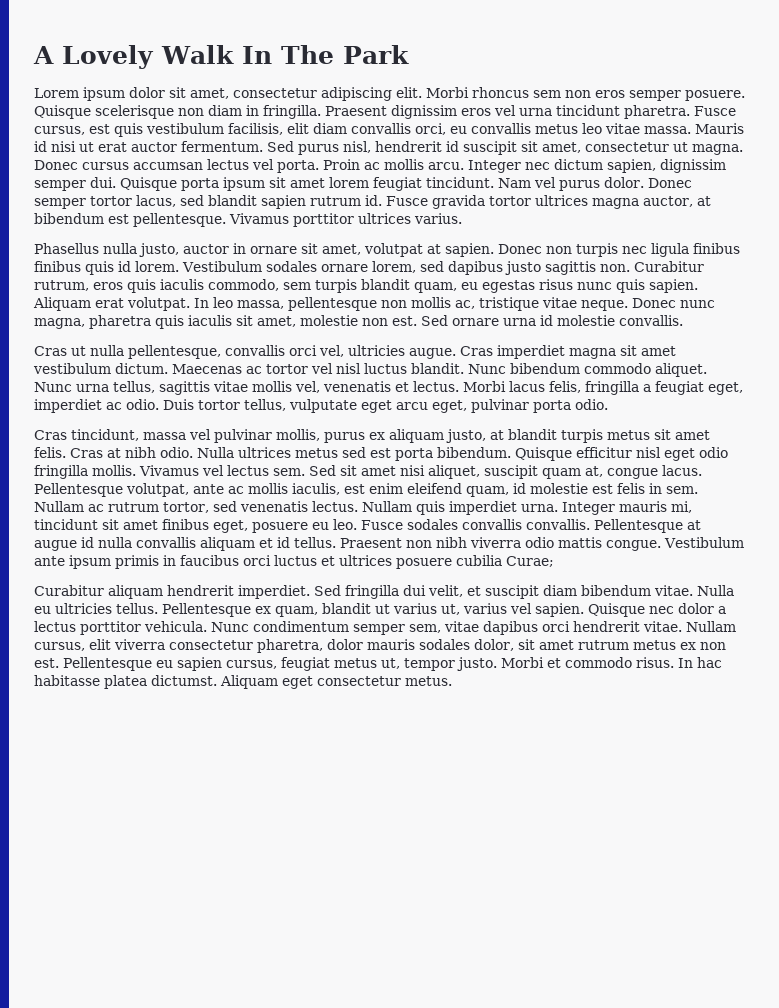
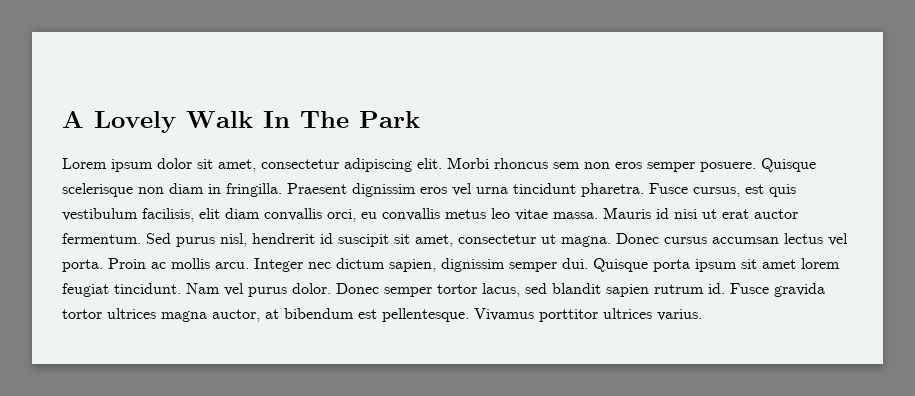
[34,243,740,257] [34,261,704,275] [34,279,698,293] [33,297,715,311] [34,315,683,329] [34,345,676,359] [33,363,707,377] [34,381,743,395] [34,399,608,413] [34,429,710,443] [34,447,728,461] [34,465,702,479] [34,483,698,497] [34,501,692,515] [34,519,701,533] [34,537,744,551] [34,555,554,569] [34,585,734,599] [34,603,726,617] [34,621,736,635] [34,639,726,653] [34,657,722,671] [34,675,452,689] // Phasellus nulla justo, auctor in ornare sit amet, volutpat at sapien. Donec non turpis nec ligula finibus finibus quis id lorem. Vestibulum sodales ornare lorem, sed dapibus justo sagittis non. Curabitur rutrum, eros quis iaculis commodo, sem turpis blandit quam, eu egestas risus nunc quis sapien. Aliquam erat volutpat. In leo massa, pellentesque non mollis ac, tristique vitae neque. Donec nunc magna, pharetra quis iaculis sit amet, molestie non est. Sed ornare urna id molestie convallis. // Cras ut nulla pellentesque, convallis orci vel, ultricies augue. Cras imperdiet magna sit amet vestibulum dictum. Maecenas ac tortor vel nisl luctus blandit. Nunc bibendum commodo aliquet. Nunc urna tellus, sagittis vitae mollis vel, venenatis et lectus. Morbi lacus felis, fringilla a feugiat eget, imperdiet ac odio. Duis tortor tellus, vulputate eget arcu eget, pulvinar porta odio. // Cras tincidunt, massa vel pulvinar mollis, purus ex aliquam justo, at blandit turpis metus sit amet felis. Cras at nibh odio. Nulla ultrices metus sed est porta bibendum. Quisque efficitur nisl eget odio fringilla mollis. Vivamus vel lectus sem. Sed sit amet nisi aliquet, suscipit quam at, congue lacus. Pellentesque volutpat, ante ac mollis iaculis, est enim eleifend quam, id molestie est felis in sem. Nullam ac rutrum tortor, sed venenatis lectus. Nullam quis imperdiet urna. Integer mauris mi, tincidunt sit amet finibus eget, posuere eu leo. Fusce sodales convallis convallis. Pellentesque at augue id nulla convallis aliquam et id tellus. Praesent non nibh viverra odio mattis congue. Vestibulum ante ipsum primis in faucibus orci luctus et ultrices posuere cubilia Curae; // Curabitur aliquam hendrerit imperdiet. Sed fringilla dui velit, et suscipit diam bibendum vitae. Nulla eu ultricies tellus. Pellentesque ex quam, blandit ut varius ut, varius vel sapien. Quisque nec dolor a lectus porttitor vehicula. Nunc condimentum semper sem, vitae dapibus orci hendrerit vitae. Nullam cursus, elit viverra consectetur pharetra, dolor mauris sodales dolor, sit amet rutrum metus ex non est. Pellentesque eu sapien cursus, feugiat metus ut, tempor justo. Morbi et commodo risus. In hac habitasse platea dictumst. Aliquam eget consectetur metus. -> (702, 315) none

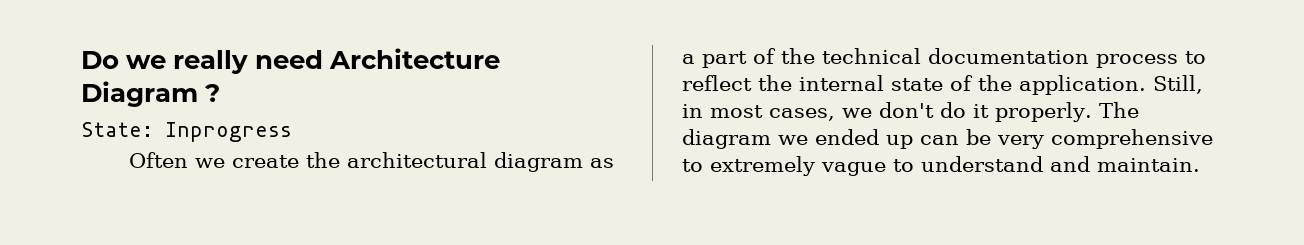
[62,111,420,133] [62,157,816,172] [62,183,796,197] [62,207,798,222] [62,233,848,247] [62,258,840,272] [62,283,825,297] [62,308,702,322] A Lovely Walk In The Park // Lorem ipsum dolor sit amet, consectetur adipiscing elit. Morbi rhoncus sem non eros semper posuere. Quisque scelerisque non diam in fringilla. Praesent dignissim eros vel urna tincidunt pharetra. Fusce cursus, est quis vestibulum facilisis, elit diam convallis orci, eu convallis metus leo vitae massa. Mauris id nisi ut erat auctor fermentum. Sed purus nisl, hendrerit id suscipit sit amet, consectetur ut magna. Donec cursus accumsan lectus vel porta. Proin ac mollis arcu. Integer nec dictum sapien, dignissim semper dui. Quisque porta ipsum sit amet lorem feugiat tincidunt. Nam vel purus dolor. Donec semper tortor lacus, sed blandit sapien rutrum id. Fusce gravida tortor ultrices magna auctor, at bibendum est pellentesque. Vivamus porttitor ultrices varius. -> [81,48,501,74] [81,81,221,107] [81,122,292,142] [129,152,615,172] [682,48,1206,68] [682,75,1203,95] [682,102,1139,122] [682,129,1213,149] [682,156,1200,176] Do we really need Architecture Diagram ? // State: Inprogress // Often we create the architectural diagram as a part of the technical documentation process to reflect the internal state of the application. Still, in most cases, we don't do it properly. The diagram we ended up can be very comprehensive to extremely vague to understand and maintain.

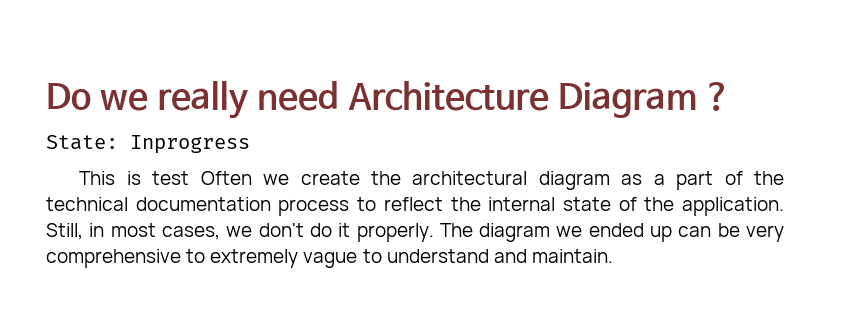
(292, 132) none -> [79,171,190,185] This is test

